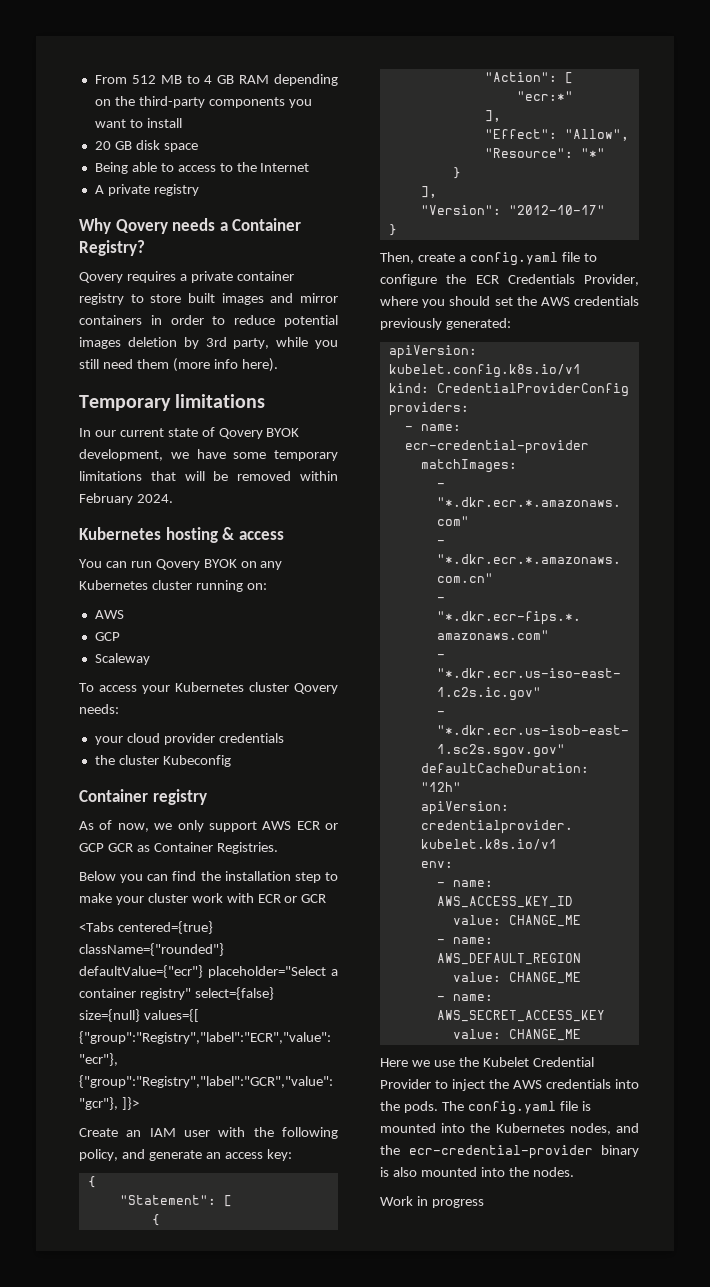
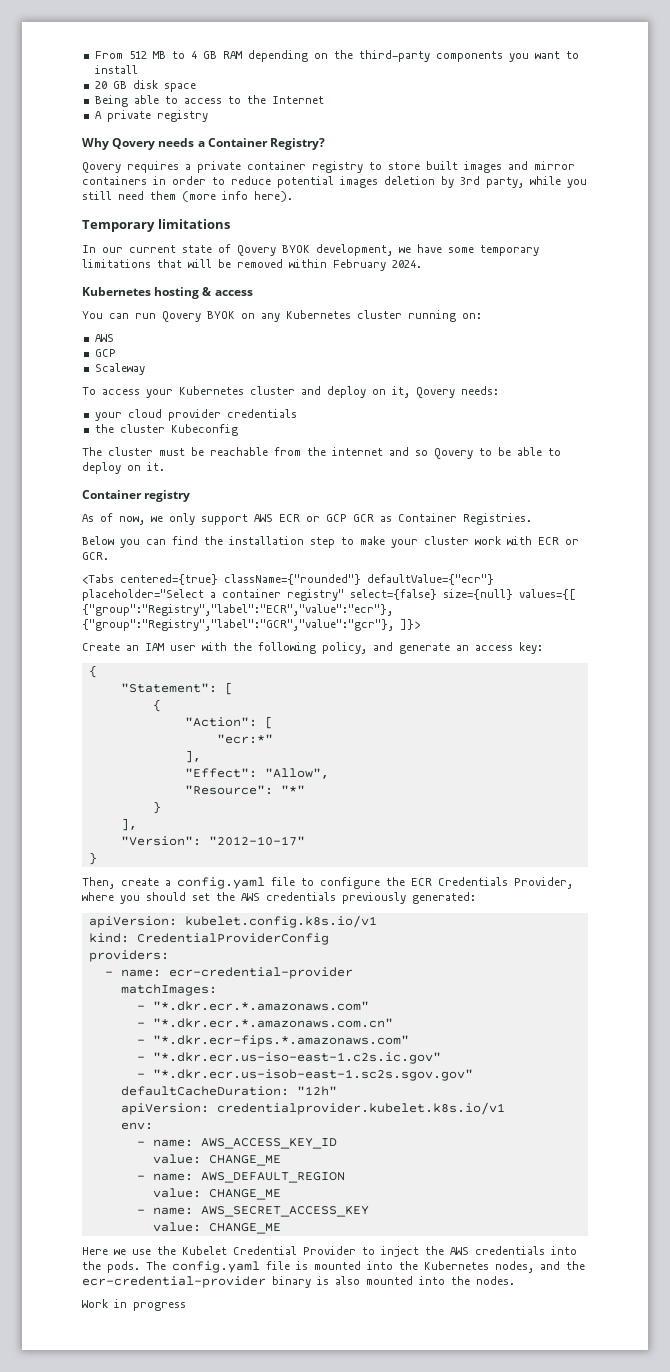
(289, 687) none -> [301,386,410,398] and deploy on it,
(231, 761) none -> [82,447,561,459] [82,462,165,474] // The cluster must be reachable from the internet and so Qovery to be able to deploy on it.
[301,894,327,903] GCR -> [82,552,109,560] GCR.

